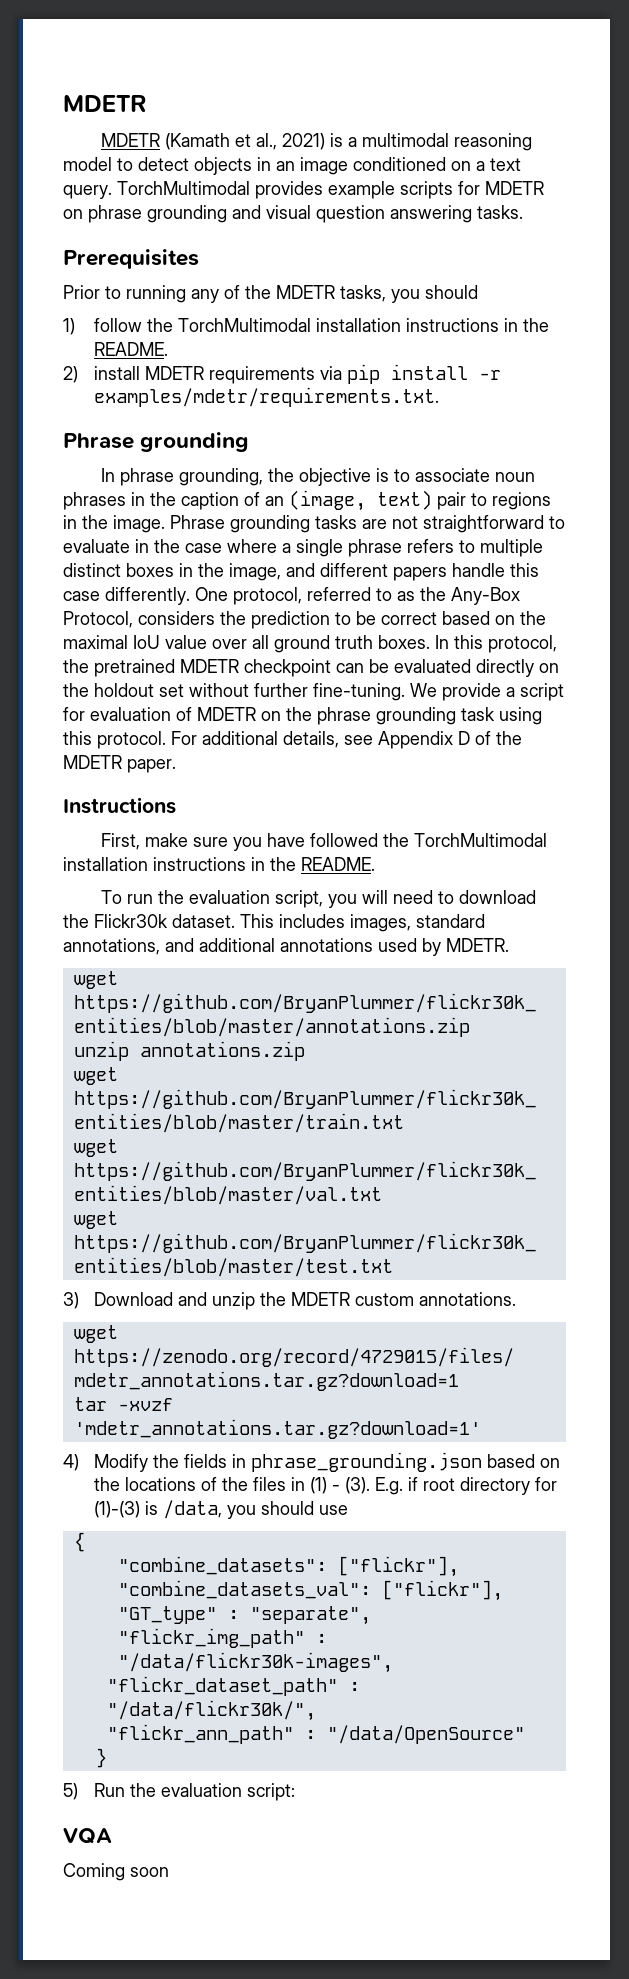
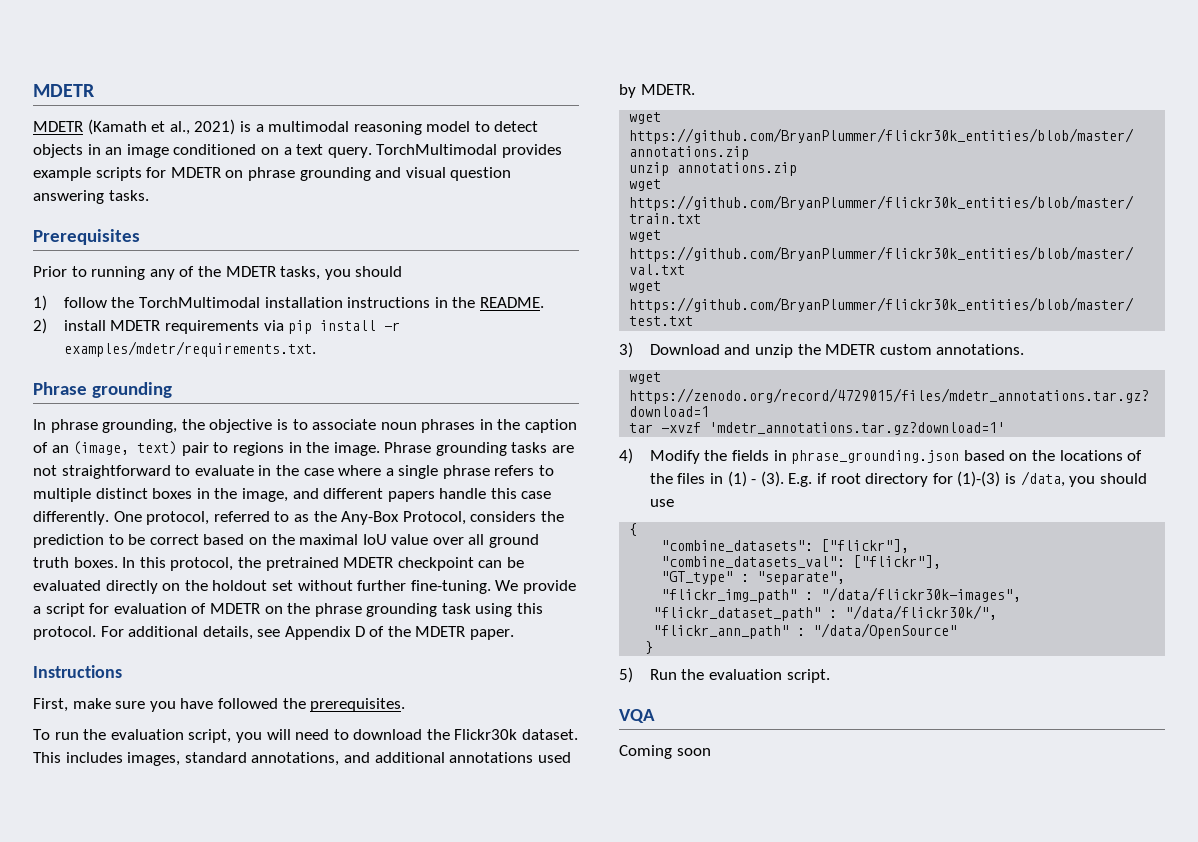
[414,833,548,847] [63,857,375,871] TorchMultimodal installation instructions in the README. -> [310,698,406,712] prerequisites.
[246,1783,295,1801] script: -> [786,669,830,683] script.

